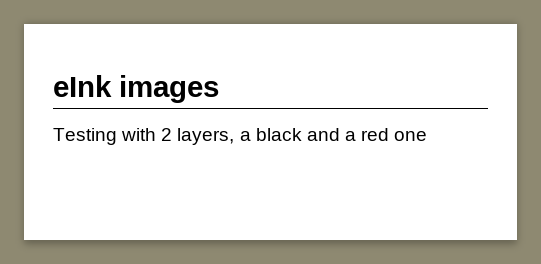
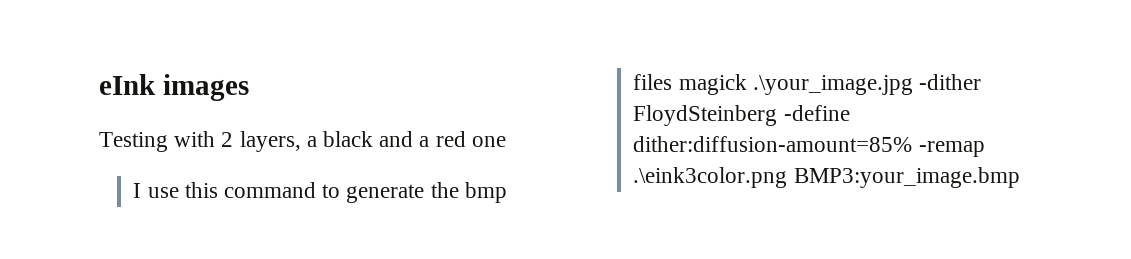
(428, 136) none -> [133,182,507,203] [633,74,981,95] [633,105,850,126] [633,136,985,157] [633,167,1020,188] // I use this command to generate the bmp files magick .\your_image.jpg -dither FloydSteinberg -define dither:diffusion-amount=85% -remap .\eink3color.png BMP3:your_image.bmp

